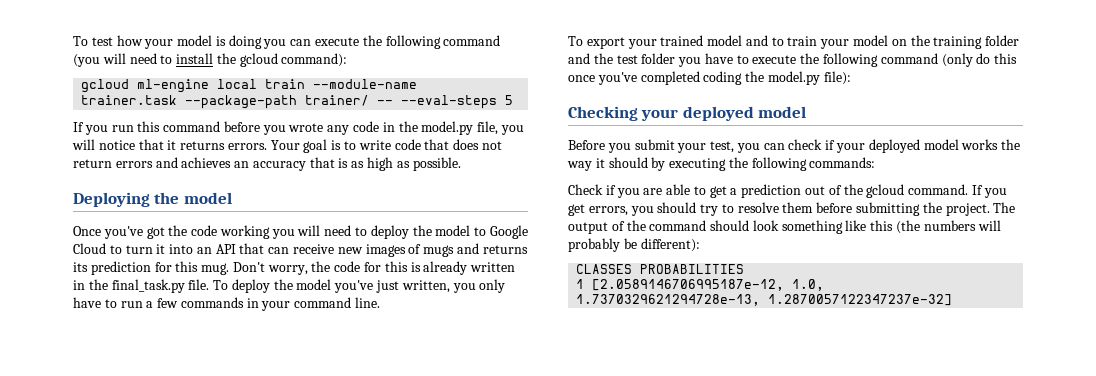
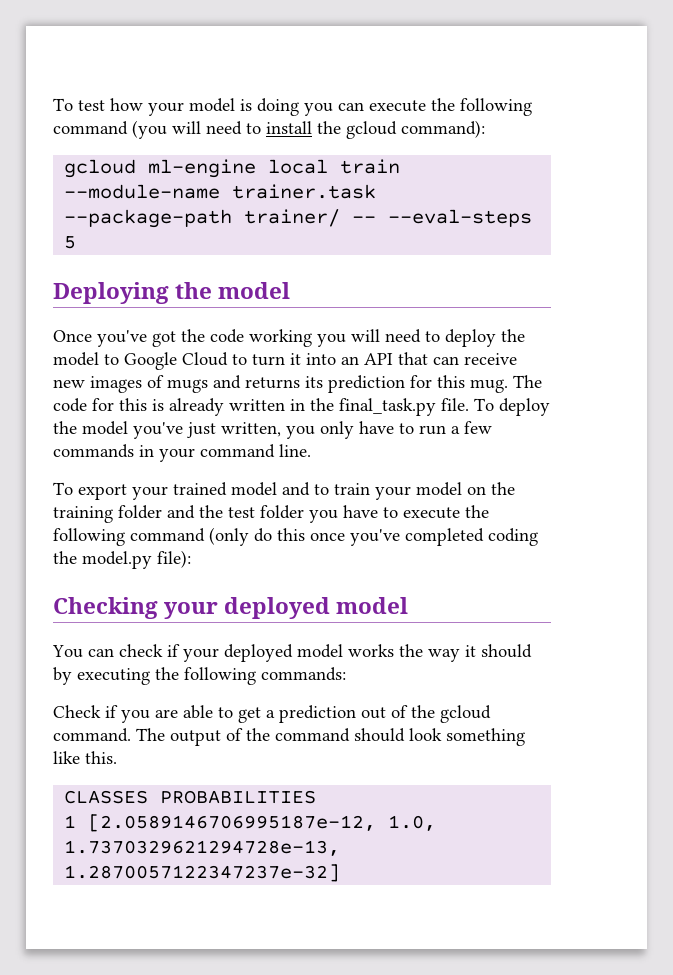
[73,121,524,135] [72,139,502,153] [73,157,461,171] // If you run this command before you wrote any code in the model.py file, you will notice that it returns errors. Your goal is to write code that does not return errors and achieves an accuracy that is as high as possible. -> (77, 242) none
[232,261,331,275] Don't worry, the -> [513,375,542,388] The
[568,139,760,153] Before you submit your test, you -> [52,645,83,658] You
[971,185,1007,198] [568,202,990,216] If you get errors, you should try to resolve them before submitting the project. -> (131, 735) none
[870,220,1001,234] [568,238,700,252] this (the numbers will probably be different): -> [85,751,117,764] this.

